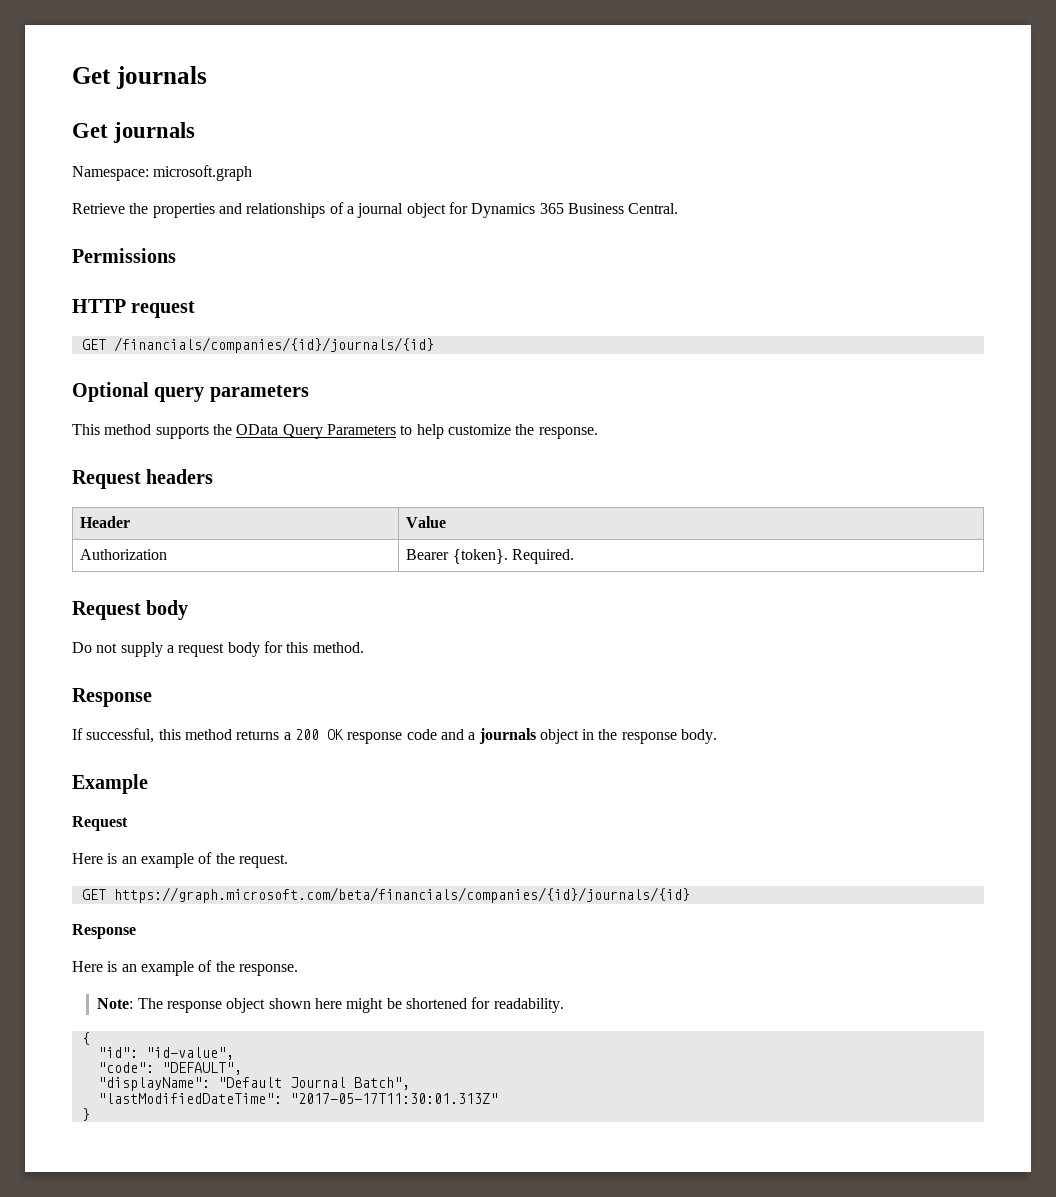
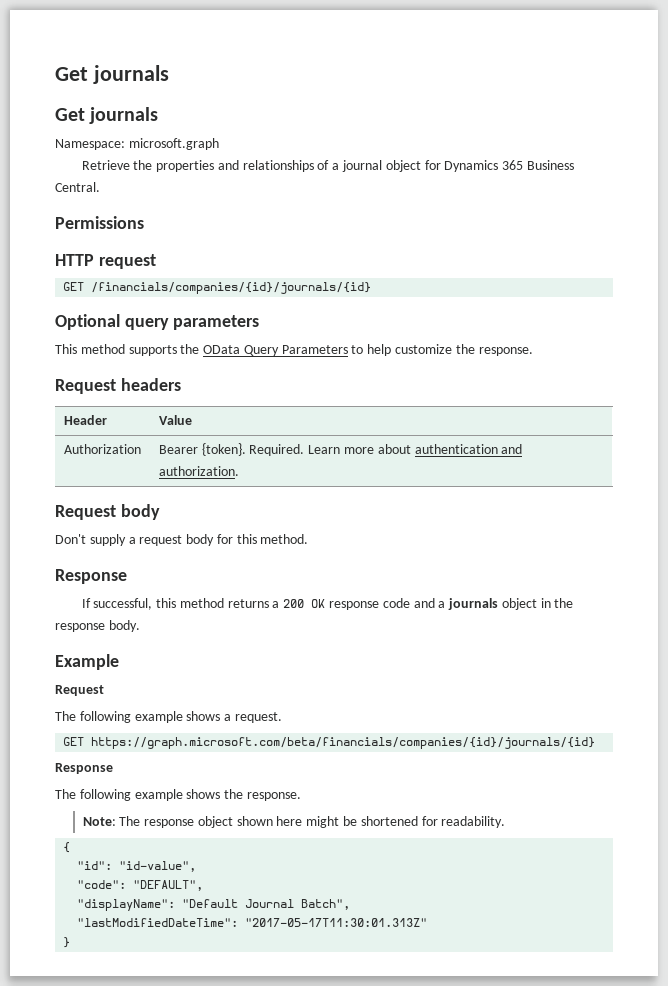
(575, 556) none -> [308,444,523,454] [158,466,239,476] Learn more about authentication and authorization.
[72,642,118,653] Do not -> [55,534,86,544] Don't
[72,852,235,868] Here is an example of the -> [55,711,232,723] The following example shows a
[72,960,213,976] Here is an example of -> [55,789,221,801] The following example shows

